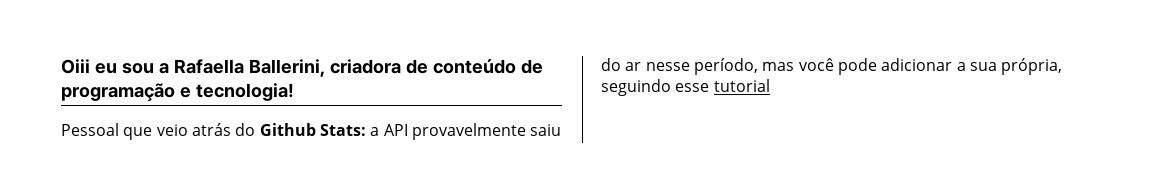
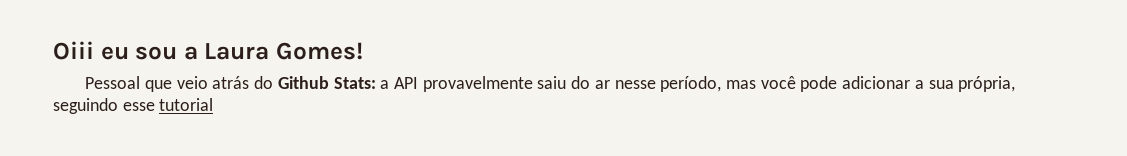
[173,59,543,77] [61,83,294,102] Rafaella Ballerini, criadora de conteúdo de programação e tecnologia! -> [204,42,364,60] Laura Gomes!

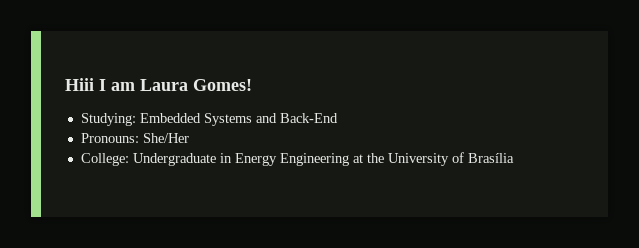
[53,41,364,60] [85,76,1016,92] [53,98,214,114] Oiii eu sou a Laura Gomes! // Pessoal que veio atrás do Github Stats: a API provavelmente saiu do ar nesse período, mas você pode adicionar a sua própria, seguindo esse tutorial -> [65,78,252,91] [80,113,338,126] [80,133,189,143] [80,152,514,166] Hiii I am Laura Gomes! // Studying: Embedded Systems and Back-End // Pronouns: She/Her // College: Undergraduate in Energy Engineering at the University of Brasília

